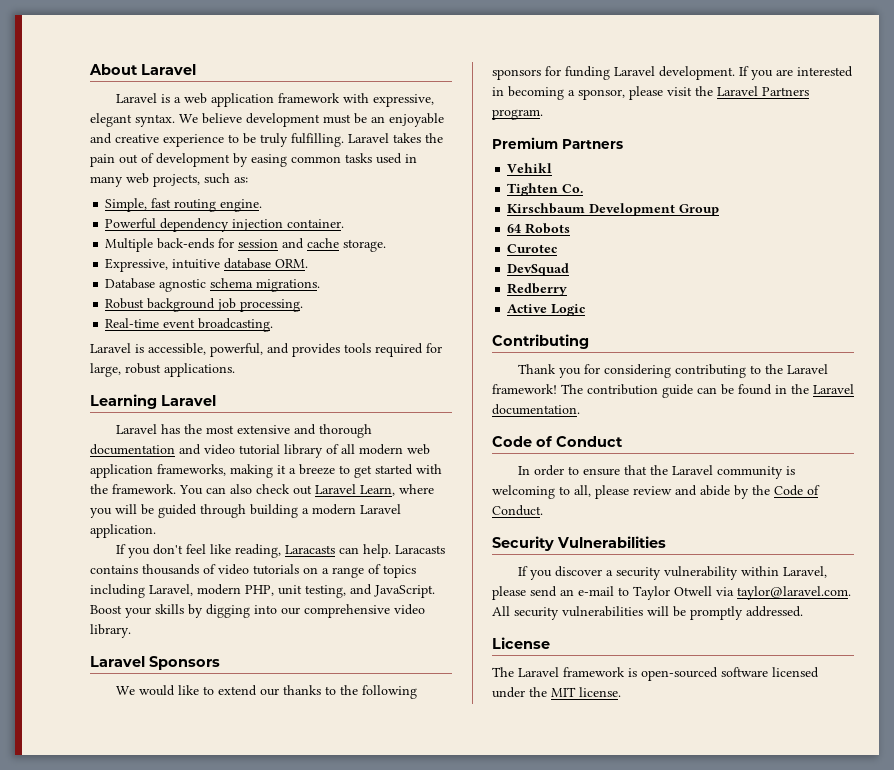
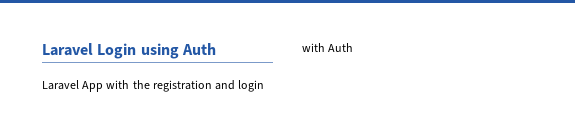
[89,64,196,75] [115,93,434,107] [90,113,444,127] [90,133,443,147] [90,153,417,167] [90,173,248,187] [105,198,263,212] [105,218,345,232] [105,238,387,252] [105,258,309,272] [105,278,321,292] [105,298,304,312] [105,318,274,332] [90,343,442,357] [90,363,235,377] [90,394,216,409] [115,424,372,438] [90,444,430,458] [90,464,442,478] [90,484,434,496] [90,504,401,518] [90,524,156,538] [115,544,445,558] [90,564,416,578] [90,584,435,598] [90,604,425,618] [90,624,131,638] [90,656,220,670] [115,685,417,699] [492,66,853,80] [492,86,809,100] [492,109,543,120] [492,137,623,149] [507,163,553,173] [507,183,584,196] [507,203,720,216] [507,223,571,234] [507,244,558,253] [507,263,570,276] [507,283,568,296] [507,304,586,316] [492,334,589,349] [517,364,828,378] [492,384,854,398] [492,404,580,415] [492,436,623,447] [517,465,795,479] [492,485,820,499] [492,505,543,516] [492,536,666,551] [517,566,827,580] [492,586,851,600] [492,606,803,620] [492,637,550,649] [492,667,819,681] [492,687,621,698] About Laravel // Laravel is a web application framework with expressive, elegant syntax. We believe development must be an enjoyable and creative experience to be truly fulfilling. Laravel takes the pain out of development by easing common tasks used in many web projects, such as: // Simple, fast routing engine. // Powerful dependency injection container. // Multiple back-ends for session and cache storage. // Expressive, intuitive database ORM. // Database agnostic schema migrations. // Robust background job processing. // Real-time event broadcasting. // Laravel is accessible, powerful, and provides tools required for large, robust applications. // Learning Laravel // Laravel has the most extensive and thorough documentation and video tutorial library of all modern web application frameworks, making it a breeze to get started with the framework. You can also check out Laravel Learn, where you will be guided through building a modern Laravel application. // If you don't feel like reading, Laracasts can help. Laracasts contains thousands of video tutorials on a range of topics including Laravel, modern PHP, unit testing, and JavaScript. Boost your skills by digging into our comprehensive video library. // Laravel Sponsors // We would like to extend our thanks to the following sponsors for funding Laravel development. If you are interested in becoming a sponsor, please visit the Laravel Partners program. // Premium Partners // Vehikl // Tighten Co. // Kirschbaum Development Group // 64 Robots // Curotec // DevSquad // Redberry // Active Logic // Contributing // Thank you for considering contributing to the Laravel framework! The contribution guide can be found in the Laravel documentation. // Code of Conduct // In order to ensure that the Laravel community is welcoming to all, please review and abide by the Code of Conduct. // Security Vulnerabilities // If you discover a security vulnerability within Laravel, please send an e-mail to Taylor Otwell via taylor@laravel.com. All security vulnerabilities will be promptly addressed. // License // The Laravel framework is open-sourced software licensed under the MIT license. -> [42,43,216,59] [42,80,265,92] [302,43,354,52] Laravel Login using Auth // Laravel App with the registration and login with Auth

